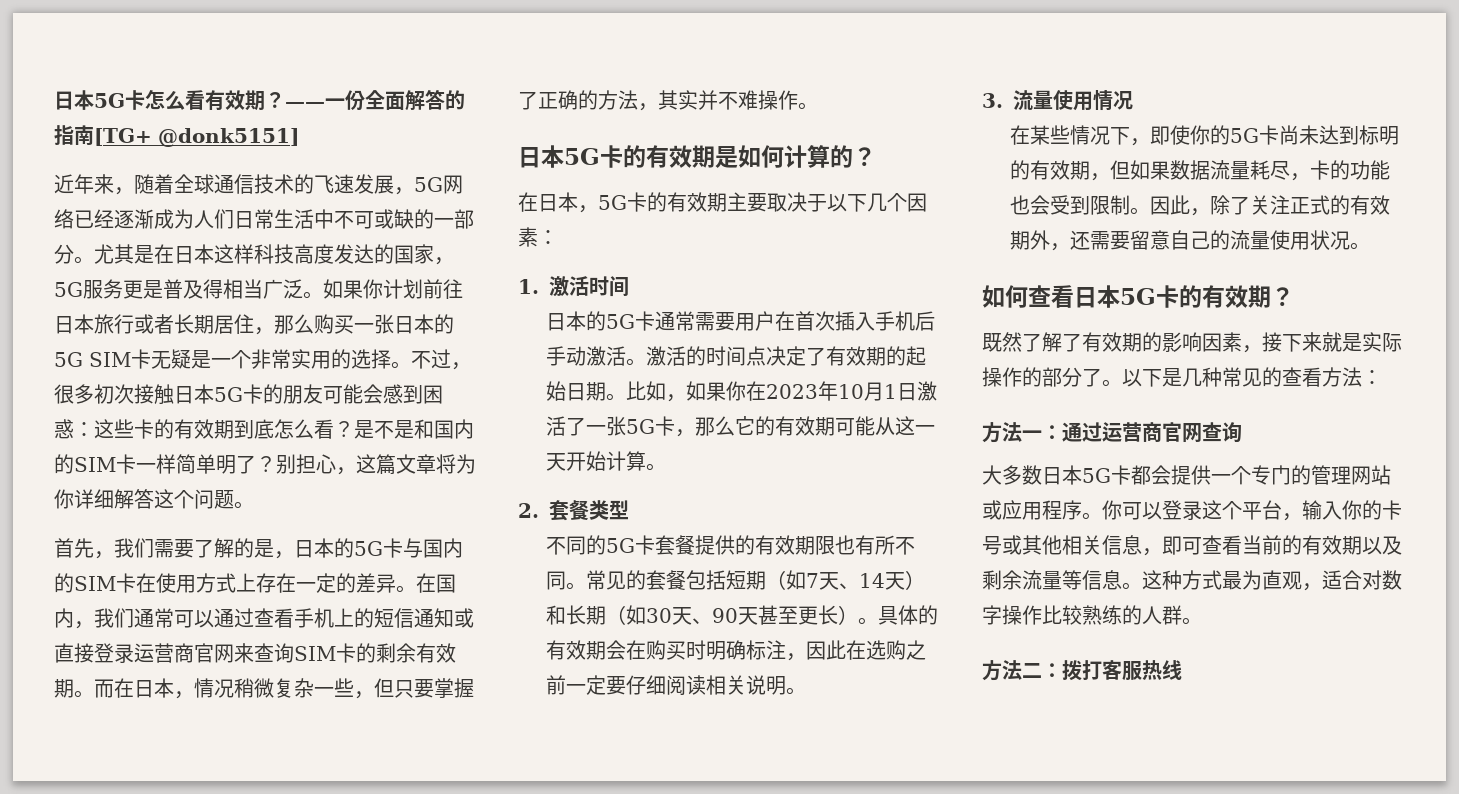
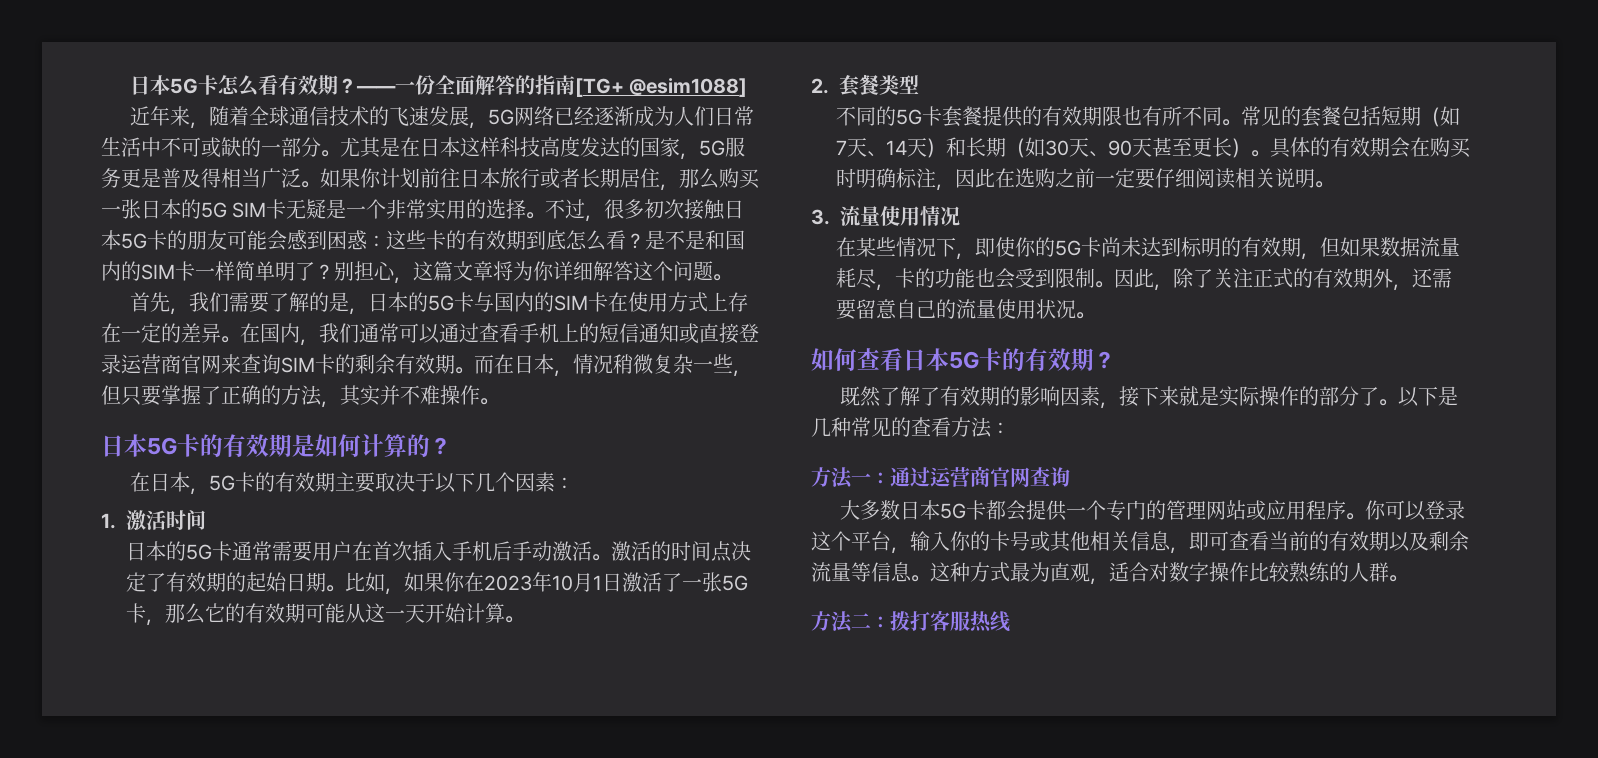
[158,128,299,147] @donk5151] -> [629,78,748,97] @esim1088]

